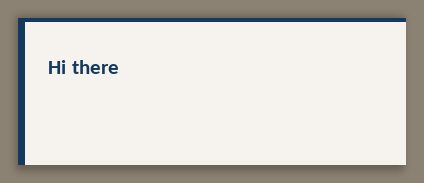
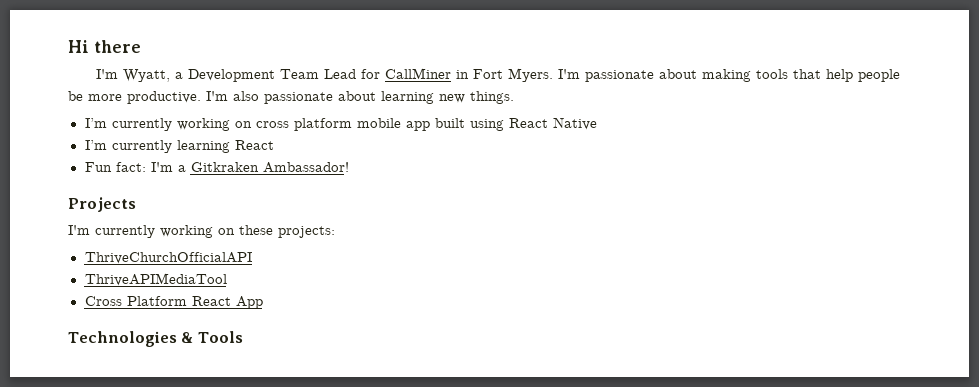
(119, 67) none -> [96,68,901,82] [68,91,514,104] [84,117,597,131] [84,140,274,153] [84,162,349,173] [68,197,136,212] [68,225,335,238] [84,252,252,264] [84,273,227,286] [84,296,263,309] [68,331,243,347] // I'm Wyatt, a Development Team Lead for CallMiner in Fort Myers. I'm passionate about making tools that help people be more productive. I'm also passionate about learning new things. // I’m currently working on cross platform mobile app built using React Native // I’m currently learning React // Fun fact: I'm a Gitkraken Ambassador! // Projects // I'm currently working on these projects: // ThriveChurchOfficialAPI // ThriveAPIMediaTool // Cross Platform React App // Technologies & Tools

